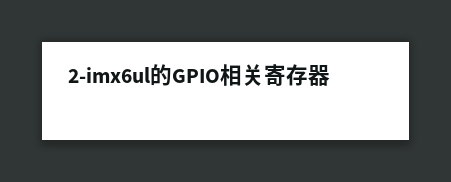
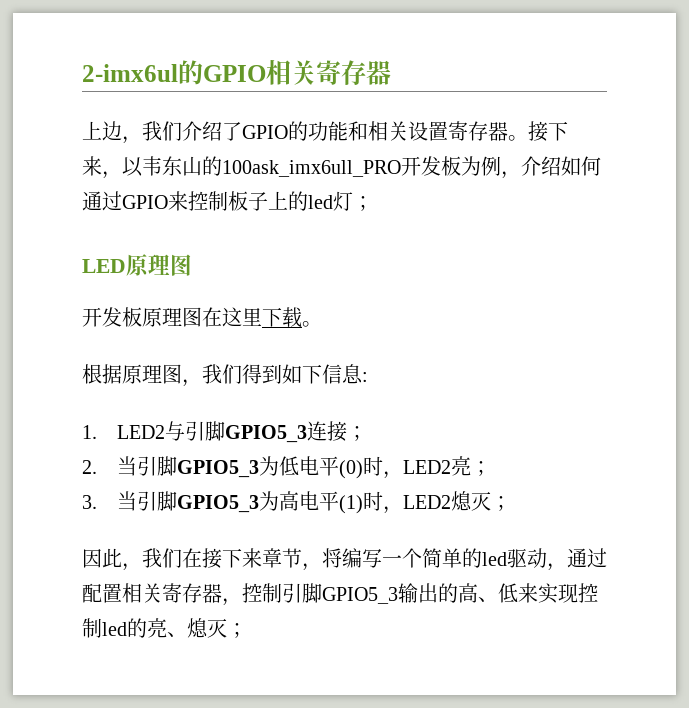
(330, 75) none -> [82,121,568,144] [82,156,601,179] [82,191,373,211] [82,254,192,276] [82,307,322,328] [82,364,368,387] [82,421,368,443] [82,456,492,479] [82,491,512,514] [82,548,607,571] [82,583,598,606] [82,618,247,638] // 上边，我们介绍了GPIO的功能和相关设置寄存器。接下来，以韦东山的100ask_imx6ull_PRO开发板为例，介绍如何通过GPIO来控制板子上的led灯； // LED原理图 // 开发板原理图在这里下载。 // 根据原理图，我们得到如下信息: // 1. LED2与引脚GPIO5_3连接； // 2.当引脚GPIO5_3为低电平(0)时，LED2亮； // 3.当引脚GPIO5_3为高电平(1)时，LED2熄灭； // 因此，我们在接下来章节，将编写一个简单的led驱动，通过配置相关寄存器，控制引脚GPIO5_3输出的高、低来实现控制led的亮、熄灭；

